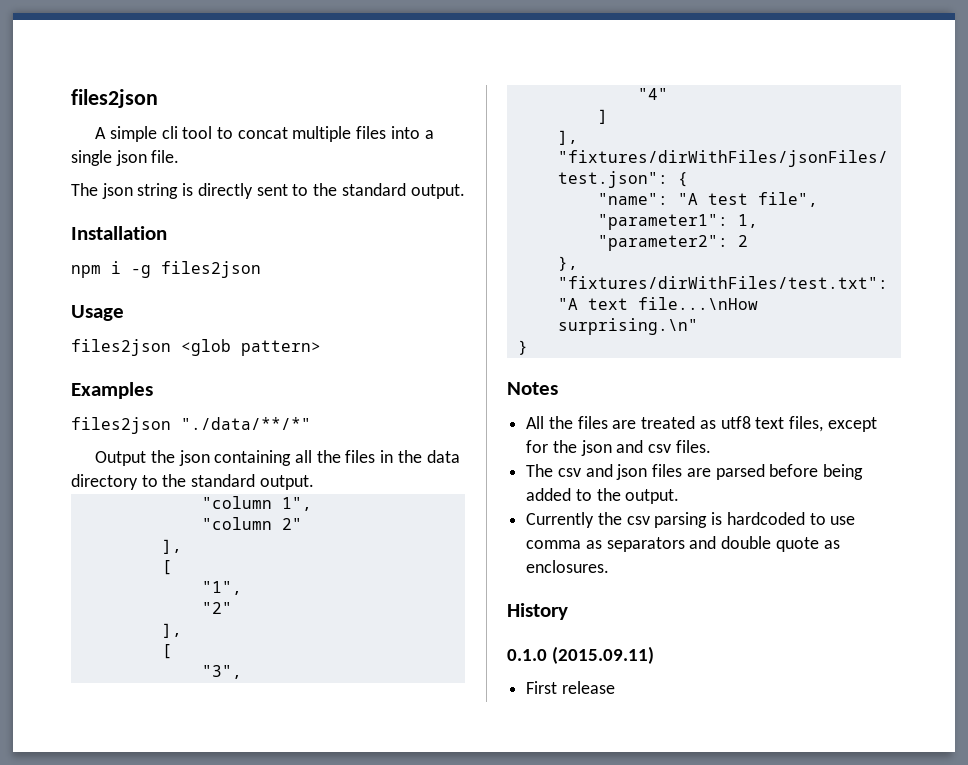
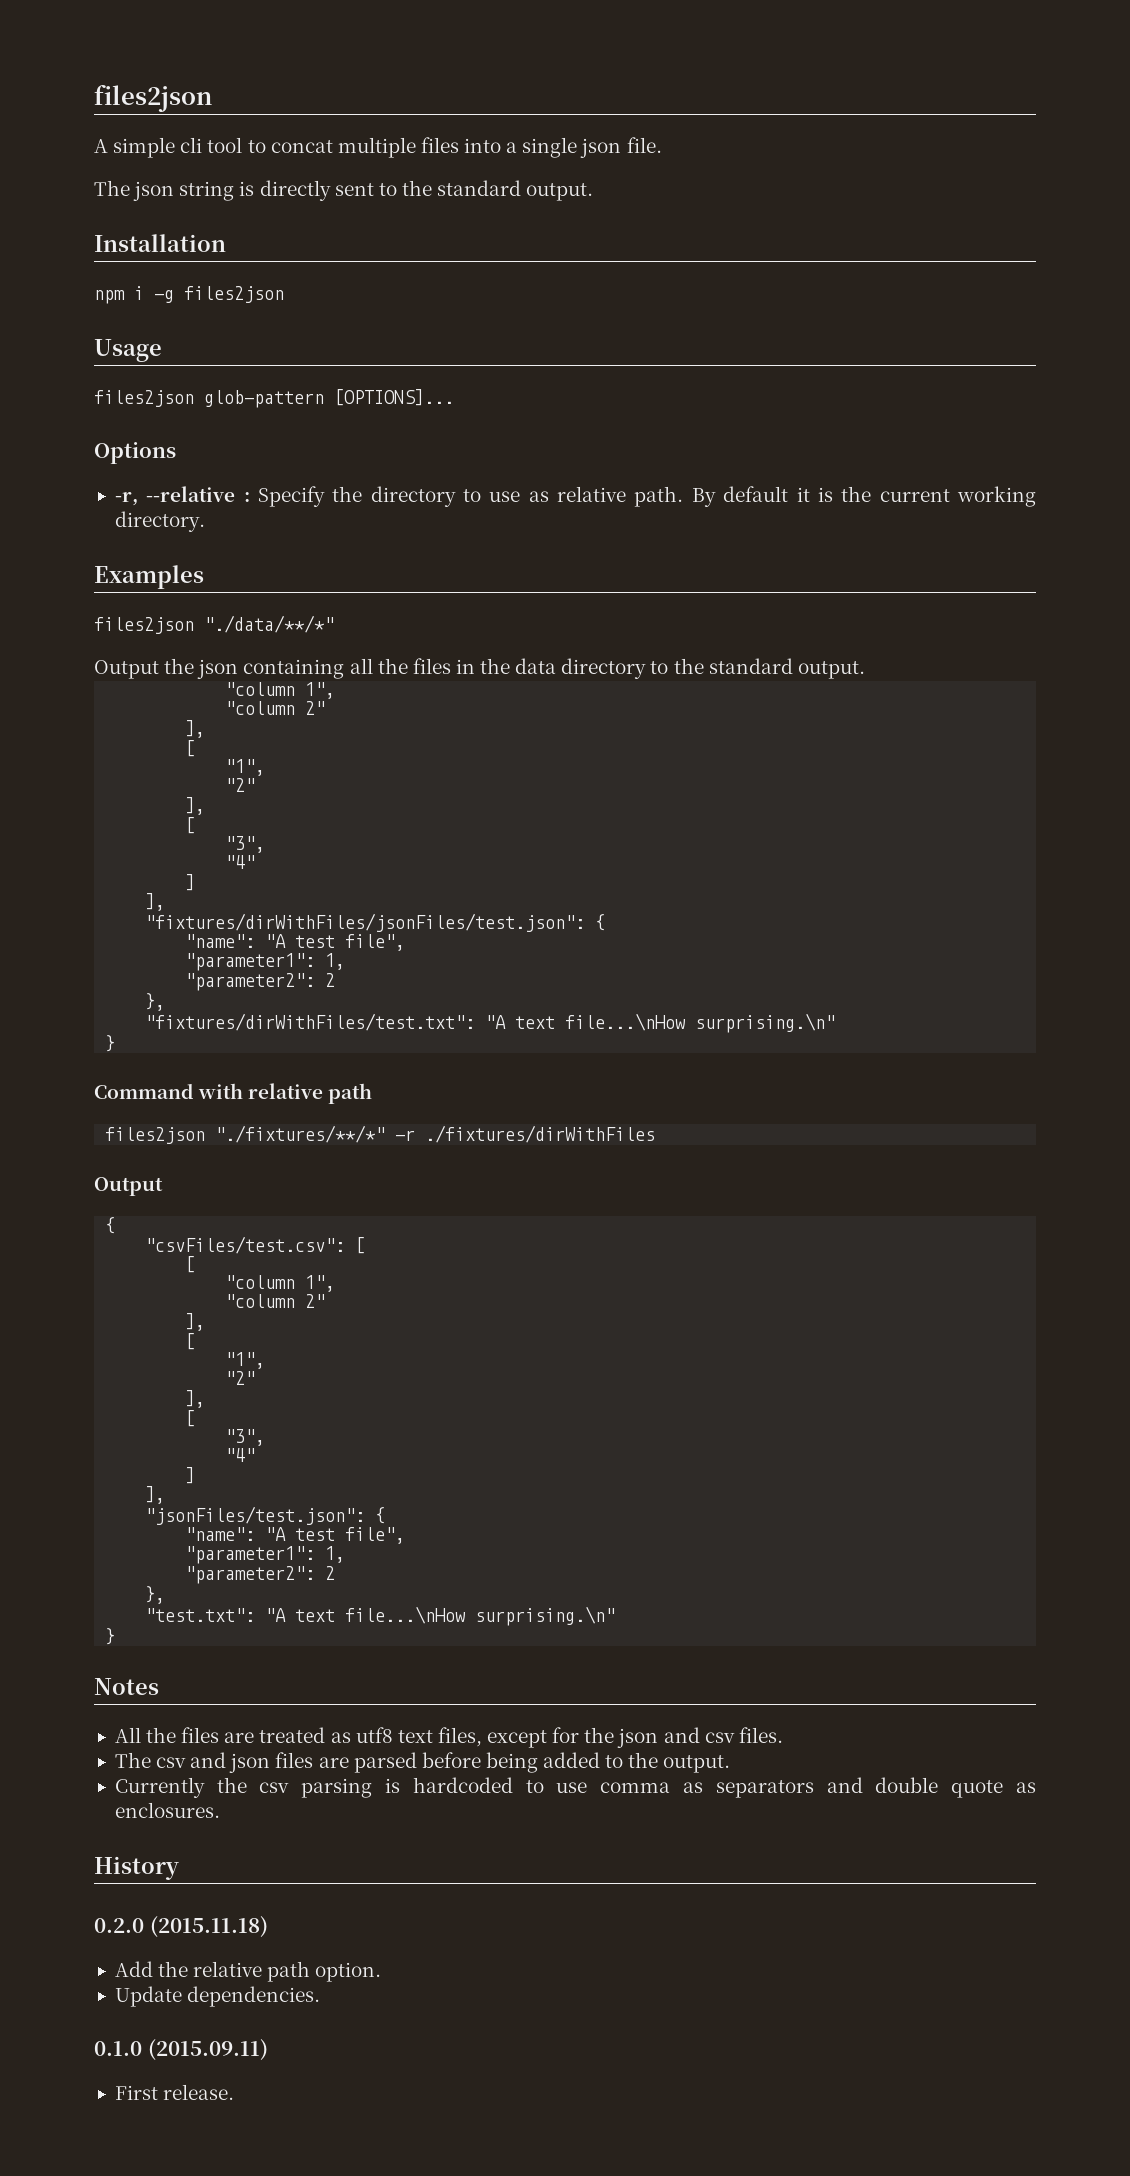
[181,339,321,356] <glob pattern> -> [204,389,454,408] [94,442,176,464] [114,486,1037,507] [114,511,205,532] glob-pattern [OPTIONS]... // Options // -r, --relative : Specify the directory to use as relative path. By default it is the current working directory.
(528, 347) none -> [94,1083,373,1104] [105,1125,656,1144] [94,1177,163,1196] [105,1217,116,1234] [145,1236,366,1254] [185,1256,196,1273] [225,1275,336,1292] [225,1294,326,1308] [185,1313,206,1331] [185,1333,196,1350] [225,1352,266,1369] [225,1371,256,1385] [185,1390,206,1408] [185,1410,196,1427] [225,1429,266,1446] [225,1448,256,1462] [185,1467,196,1484] [145,1486,166,1504] [145,1506,386,1525] [185,1527,406,1544] [185,1546,346,1564] [185,1566,336,1584] [145,1586,166,1604] [145,1606,616,1626] [105,1628,116,1645] // Command with relative path // files2json "./fixtures/**/*" -r ./fixtures/dirWithFiles // Output // { // "csvFiles/test.csv": [ // [ // "column 1", // "column 2" // ], // [ // "1", // "2" // ], // [ // "3", // "4" // ] // ], // "jsonFiles/test.json": { // "name": "A test file", // "parameter1": 1, // "parameter2": 2 // }, // "test.txt": "A text file...\nHow surprising.\n" // }
(568, 611) none -> [94,1916,268,1938] [114,1961,382,1982] [114,1986,321,2007] // 0.2.0 (2015.11.18) // Add the relative path option. // Update dependencies.
[561,681,615,694] release -> [163,2084,235,2100] release.

